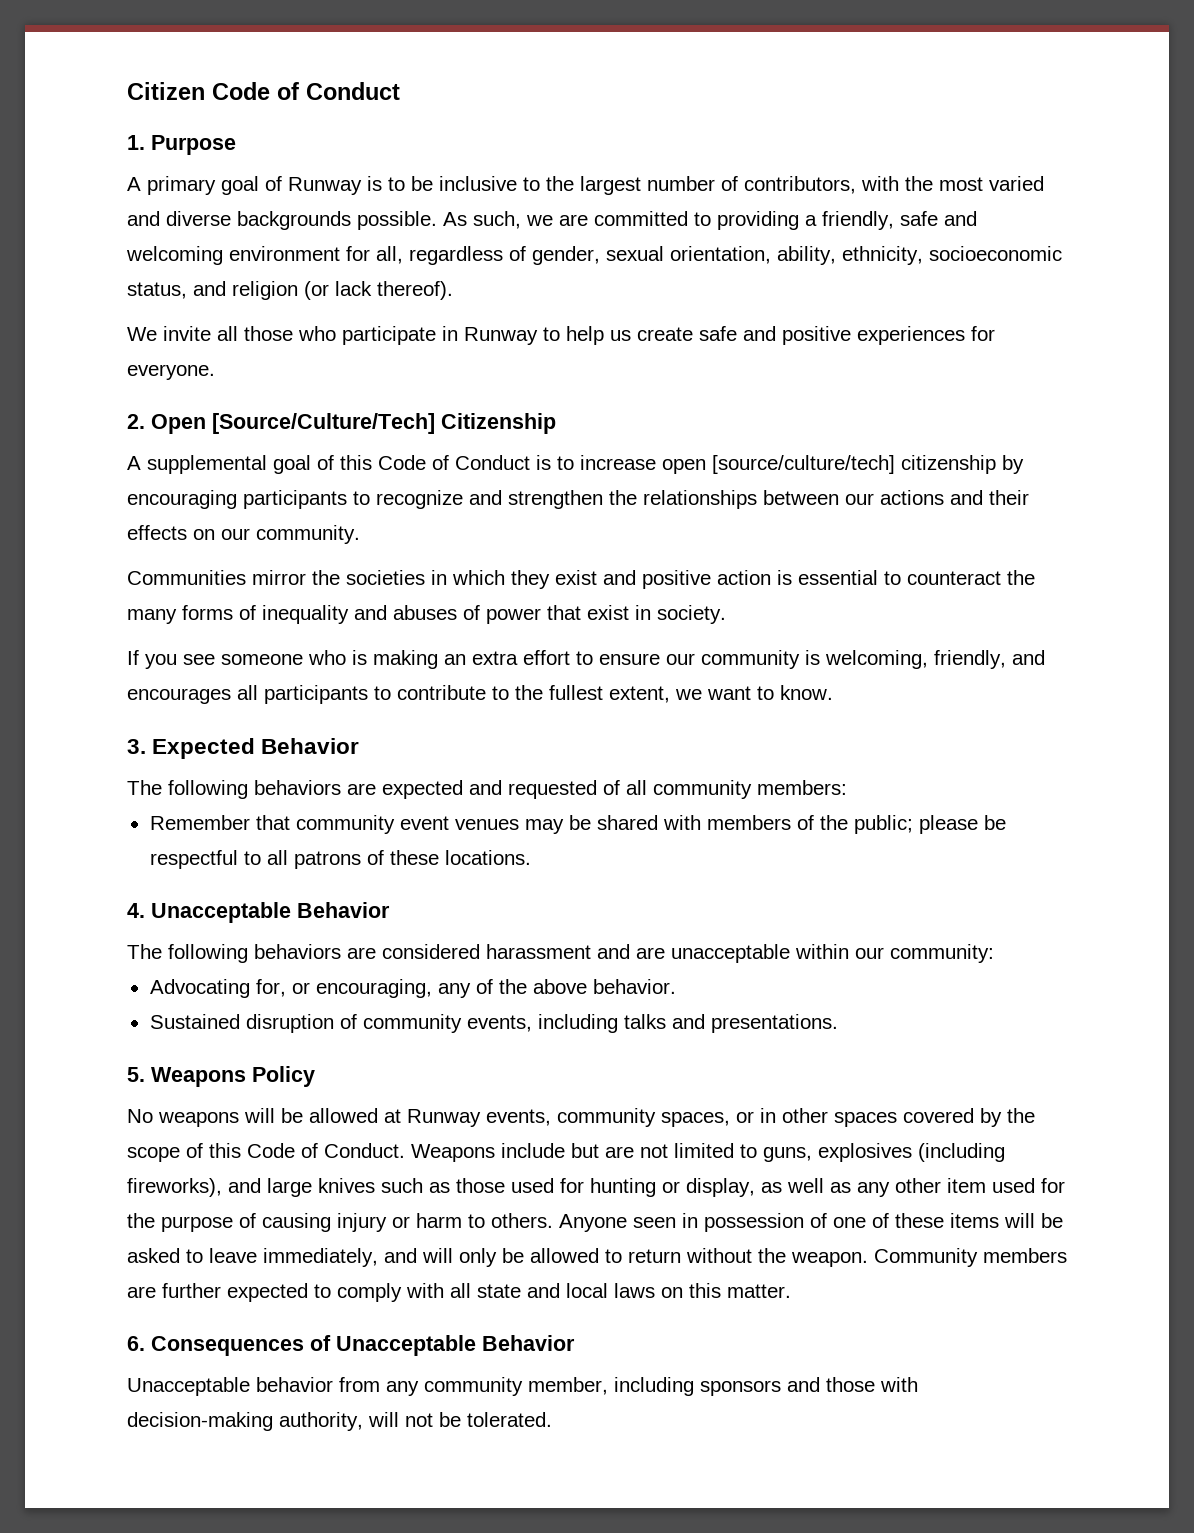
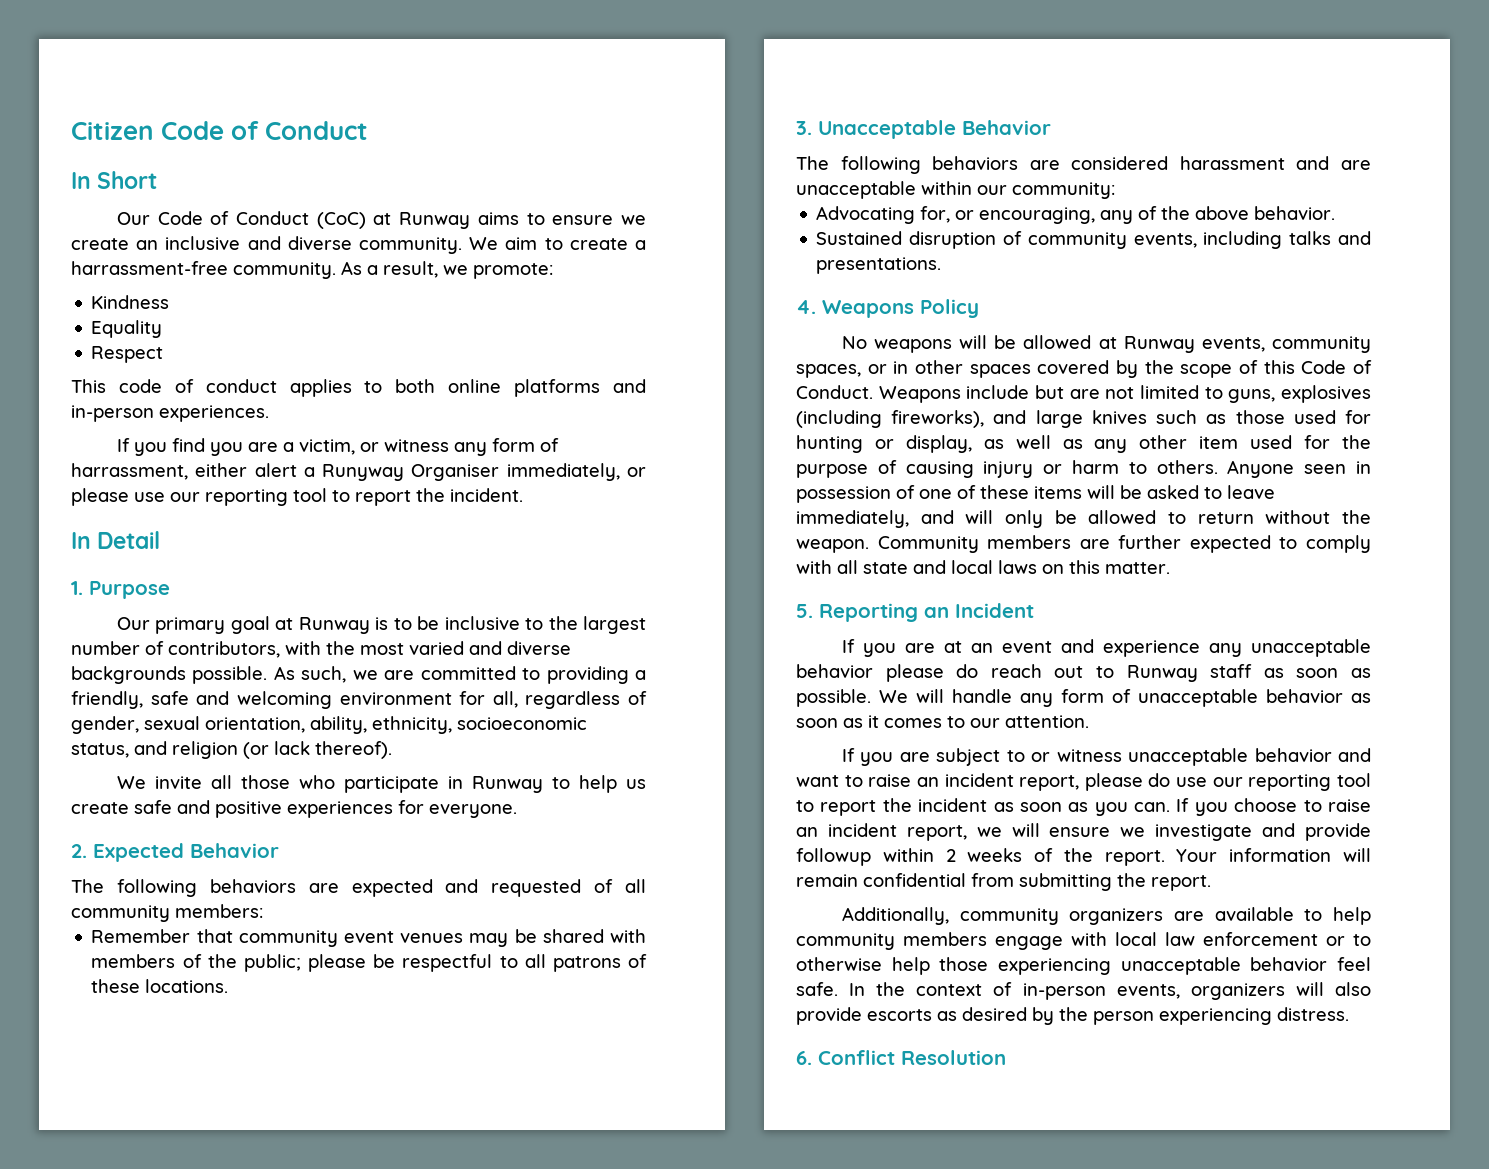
(400, 91) none -> [71,171,158,189] [116,211,646,229] [71,236,646,254] [71,261,553,279] [91,295,170,309] [91,320,163,338] [91,346,164,363] [71,379,647,397] [71,405,269,422] [116,438,559,456] [71,463,646,481] [71,488,523,506] [71,531,161,549] // In Short // Our Code of Conduct (CoC) at Runway aims to ensure we create an inclusive and diverse community. We aim to create a harrassment-free community. As a result, we promote: // Kindness // Equality // Respect // This code of conduct applies to both online platforms and in-person experiences. // If you find you are a victim, or witness any form of harrassment, either alert a Runyway Organiser immediately, or please use our reporting tool to report the incident. // In Detail
[127,177,141,191] A -> [116,617,150,630] Our
[265,176,282,191] of -> [275,618,294,630] at
[151,413,556,434] [127,455,1024,474] [127,490,1029,509] [127,525,360,544] [127,570,1035,589] [127,605,726,624] [127,650,1045,669] [127,685,833,704] [127,739,146,754] Open [Source/Culture/Tech] Citizenship // A supplemental goal of this Code of Conduct is to increase open [source/culture/tech] citizenship by encouraging participants to recognize and strengthen the relationships between our actions and their effects on our community. // Communities mirror the societies in which they exist and positive action is essential to counteract the many forms of inequality and abuses of power that exist in society. // If you see someone who is making an extra effort to ensure our community is welcoming, friendly, and encourages all participants to contribute to the fullest extent, we want to know. // 3. -> (87, 851) none
[127,903,145,918] 4. -> [796,121,812,135] 3.
[127,1067,145,1082] 5. -> [796,300,816,314] 4.
[127,1335,575,1356] [127,1377,918,1396] [127,1412,552,1431] 6. Consequences of Unacceptable Behavior // Unacceptable behavior from any community member, including sponsors and those with decision-making authority, will not be tolerated. -> [796,603,1034,622] [841,639,1371,657] [796,664,1371,682] [796,689,1371,707] [796,715,1089,728] [841,748,1371,766] [796,773,1371,791] [796,798,1371,816] [796,823,1371,841] [796,848,1371,866] [796,873,1211,891] [841,907,1371,925] [796,932,1371,950] [796,957,1371,975] [796,982,1371,1000] [796,1007,1349,1025] [796,1050,1006,1065] 5. Reporting an Incident // If you are at an event and experience any unacceptable behavior please do reach out to Runway staff as soon as possible. We will handle any form of unacceptable behavior as soon as it comes to our attention. // If you are subject to or witness unacceptable behavior and want to raise an incident report, please do use our reporting tool to report the incident as soon as you can. If you choose to raise an incident report, we will ensure we investigate and provide followup within 2 weeks of the report. Your information will remain confidential from submitting the report. // Additionally, community organizers are available to help community members engage with local law enforcement or to otherwise help those experiencing unacceptable behavior feel safe. In the context of in-person events, organizers will also provide escorts as desired by the person experiencing distress. // 6. Conflict Resolution

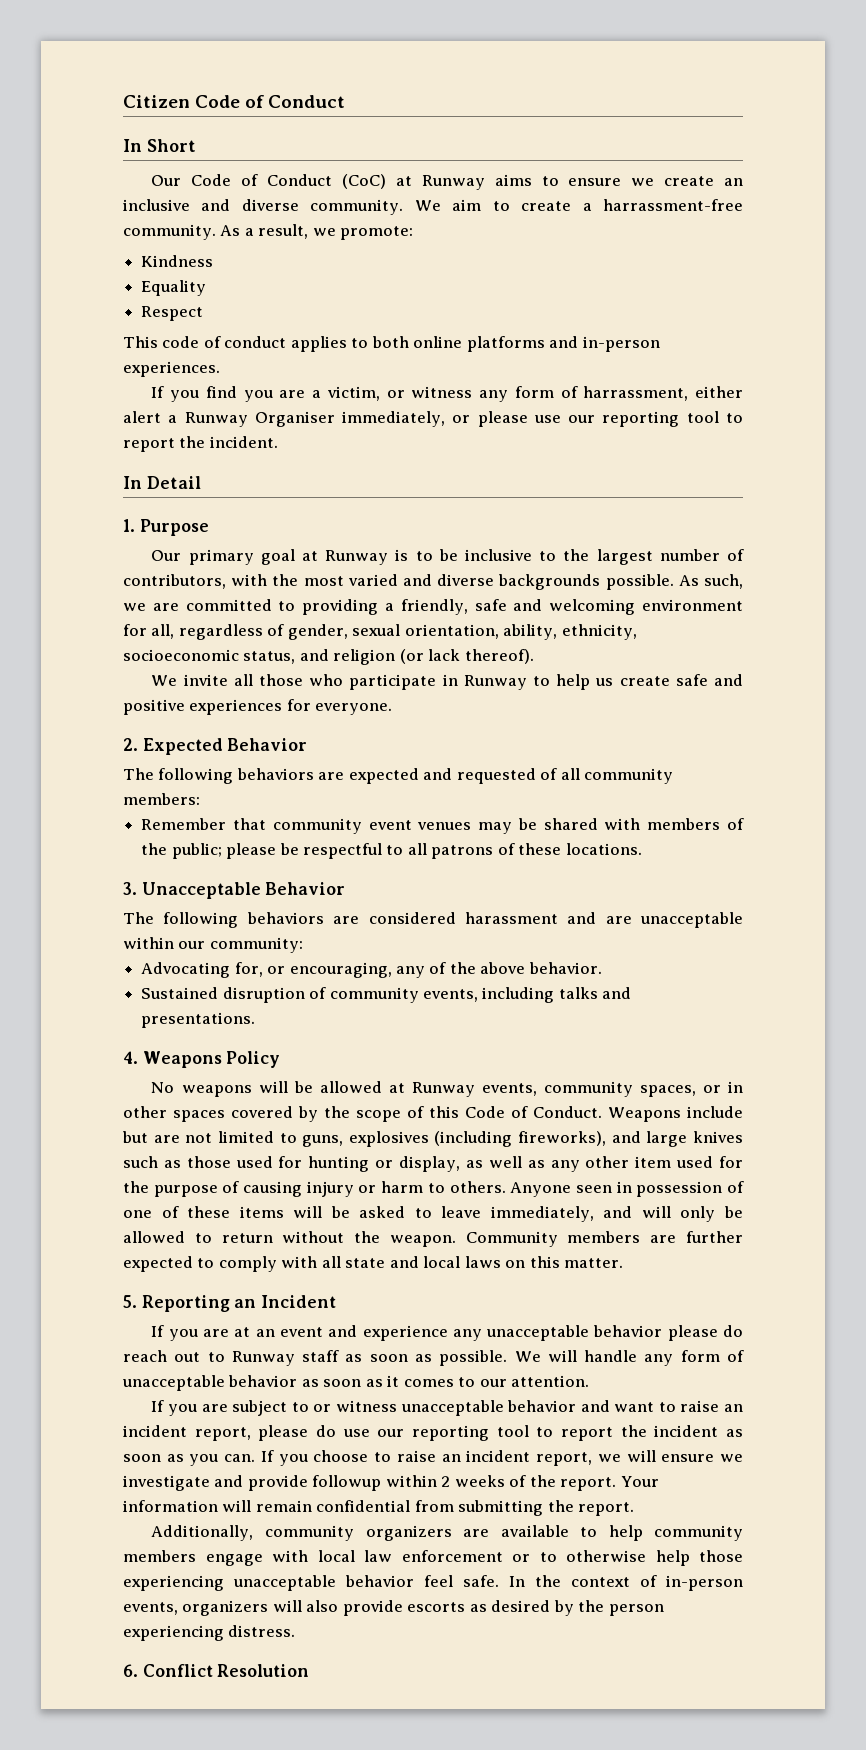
[322,464,405,481] Runyway -> [184,412,248,427] Runway

